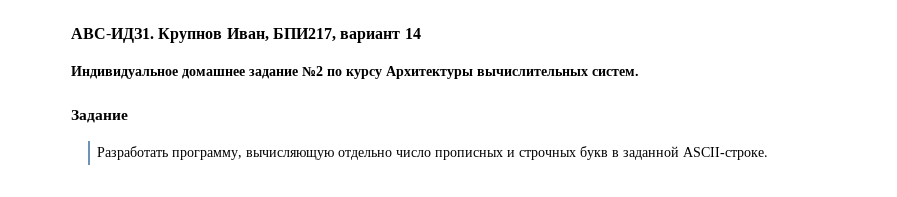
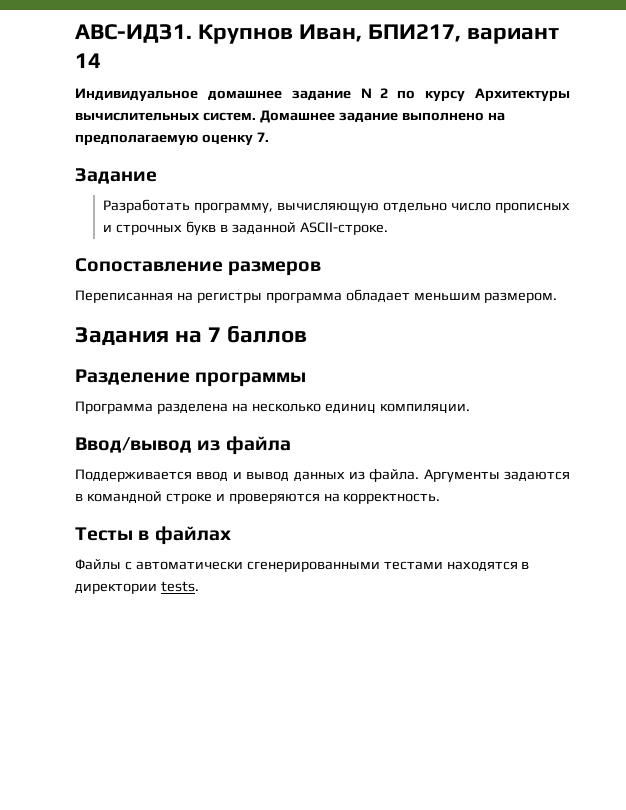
(639, 72) none -> [259,110,505,123] [75,132,269,146] Домашнее задание выполнено на предполагаемую оценку 7.
(769, 153) none -> [75,258,322,276] [75,289,558,303] [75,326,308,346] [75,369,307,387] [75,401,470,414] [75,436,291,455] [75,468,570,482] [75,491,441,504] [75,526,231,545] [75,559,530,572] [75,581,199,594] // Сопоставление размеров // Переписанная на регистры программа обладает меньшим размером. // Задания на 7 баллов // Разделение программы // Программа разделена на несколько единиц компиляции. // Ввод/вывод из файла // Поддерживается ввод и вывод данных из файла. Аргументы задаются в командной строке и проверяются на корректность. // Тесты в файлах // Файлы с автоматически сгенерированными тестами находятся в директории tests.

